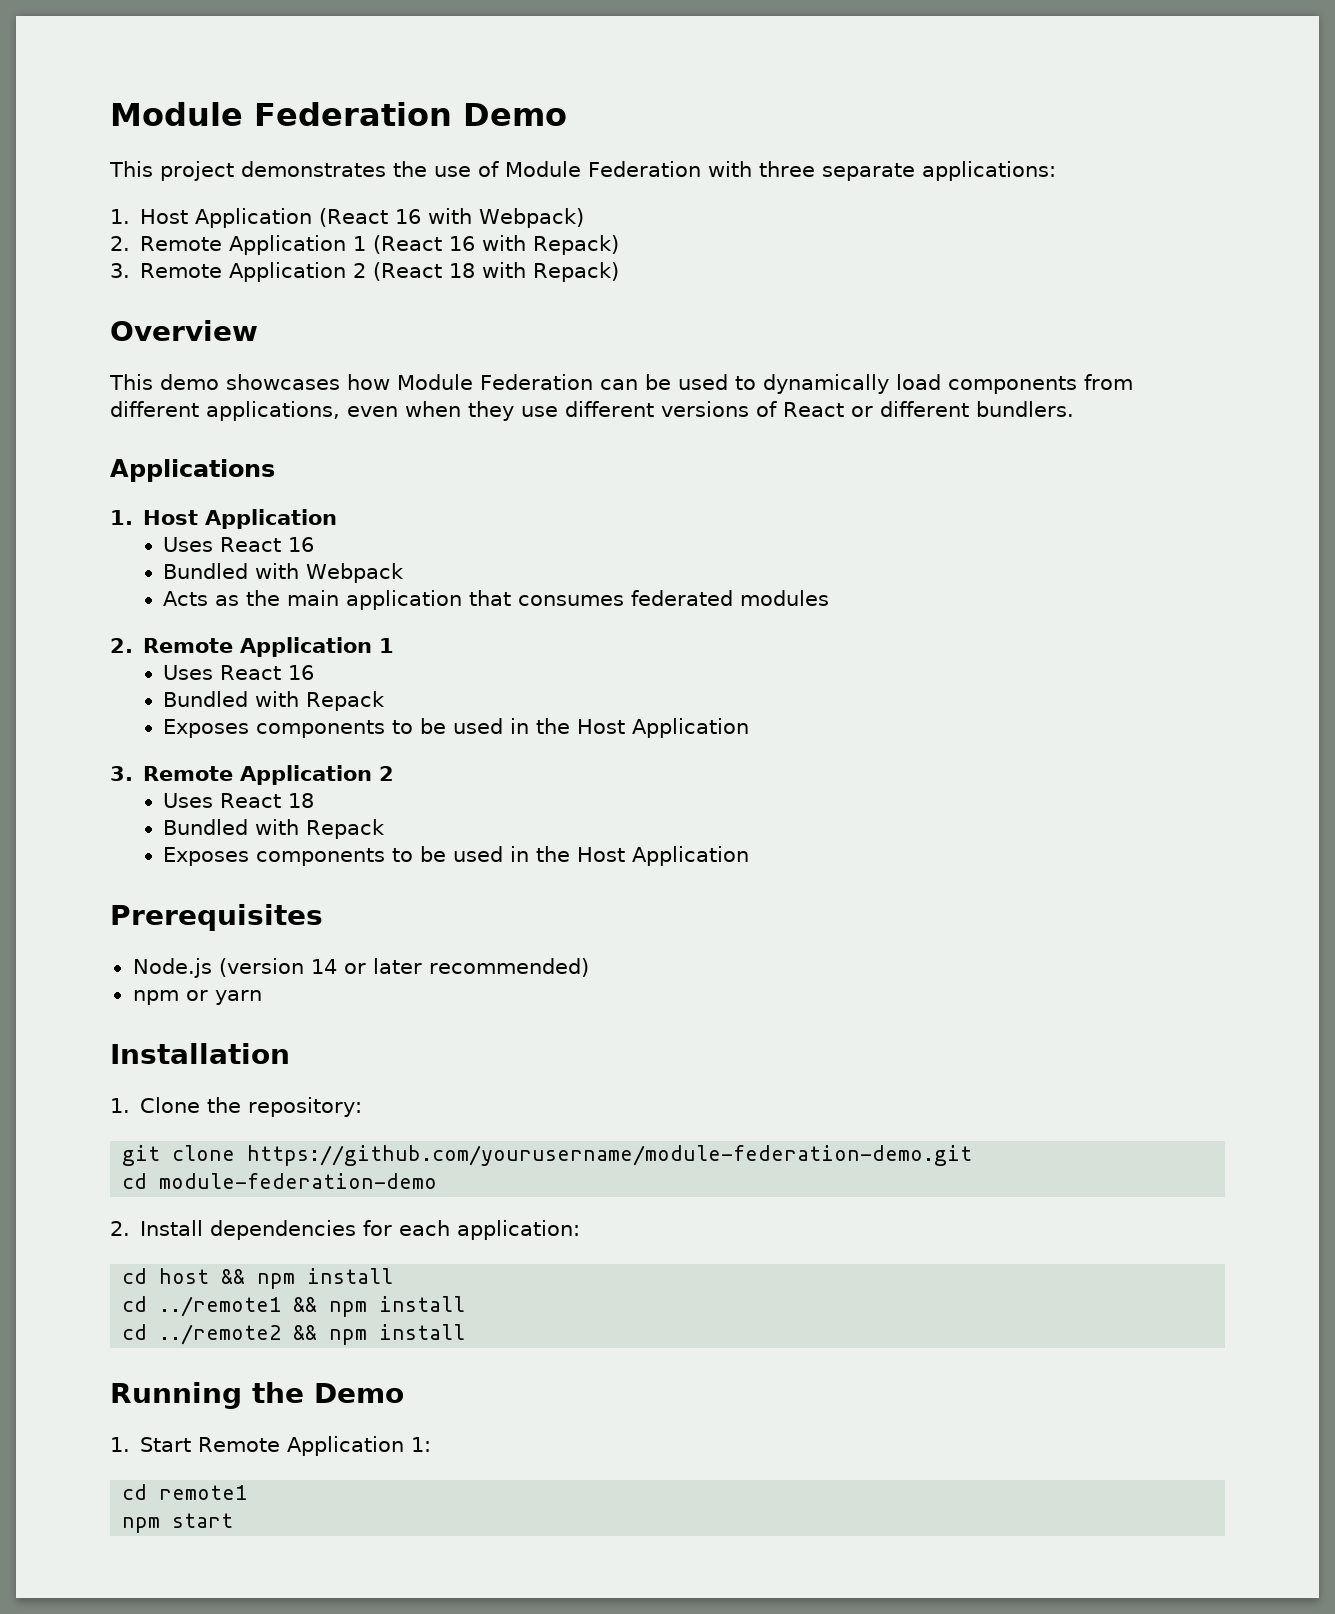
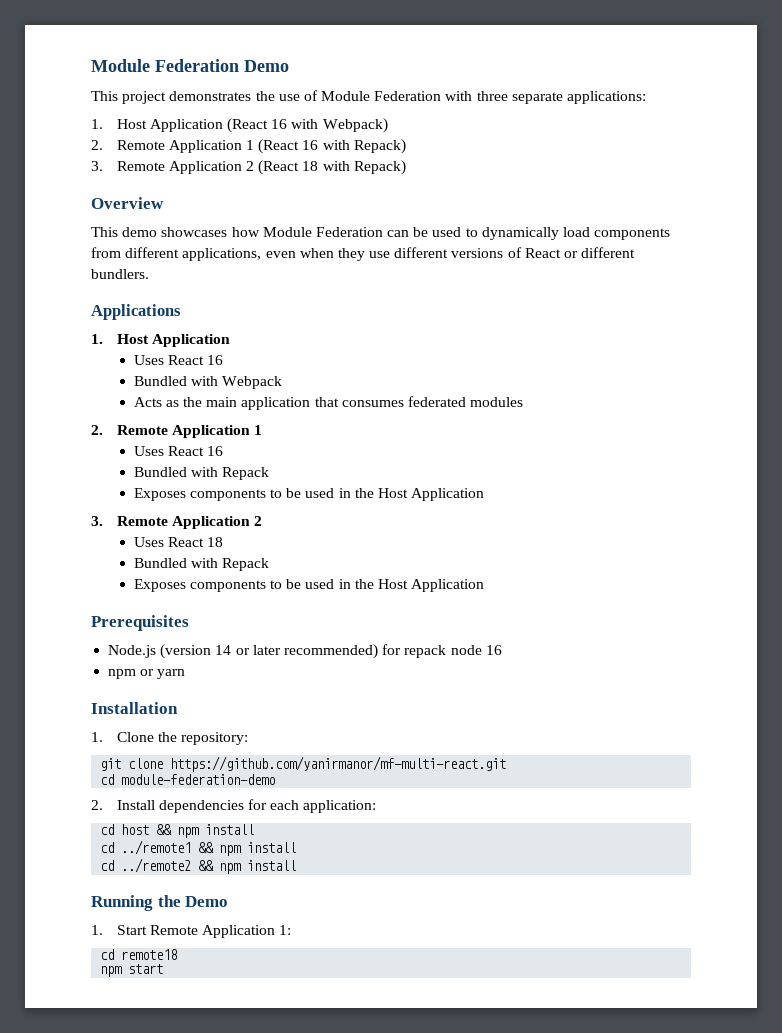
(589, 967) none -> [382,644,502,658] for repack node 16
[247,1145,973,1166] https://github.com/yourusername/module-federation-demo.git -> [170,756,507,772] https://github.com/yanirmanor/mf-multi-react.git
[159,1485,248,1500] remote1 -> [121,949,178,960] remote18

